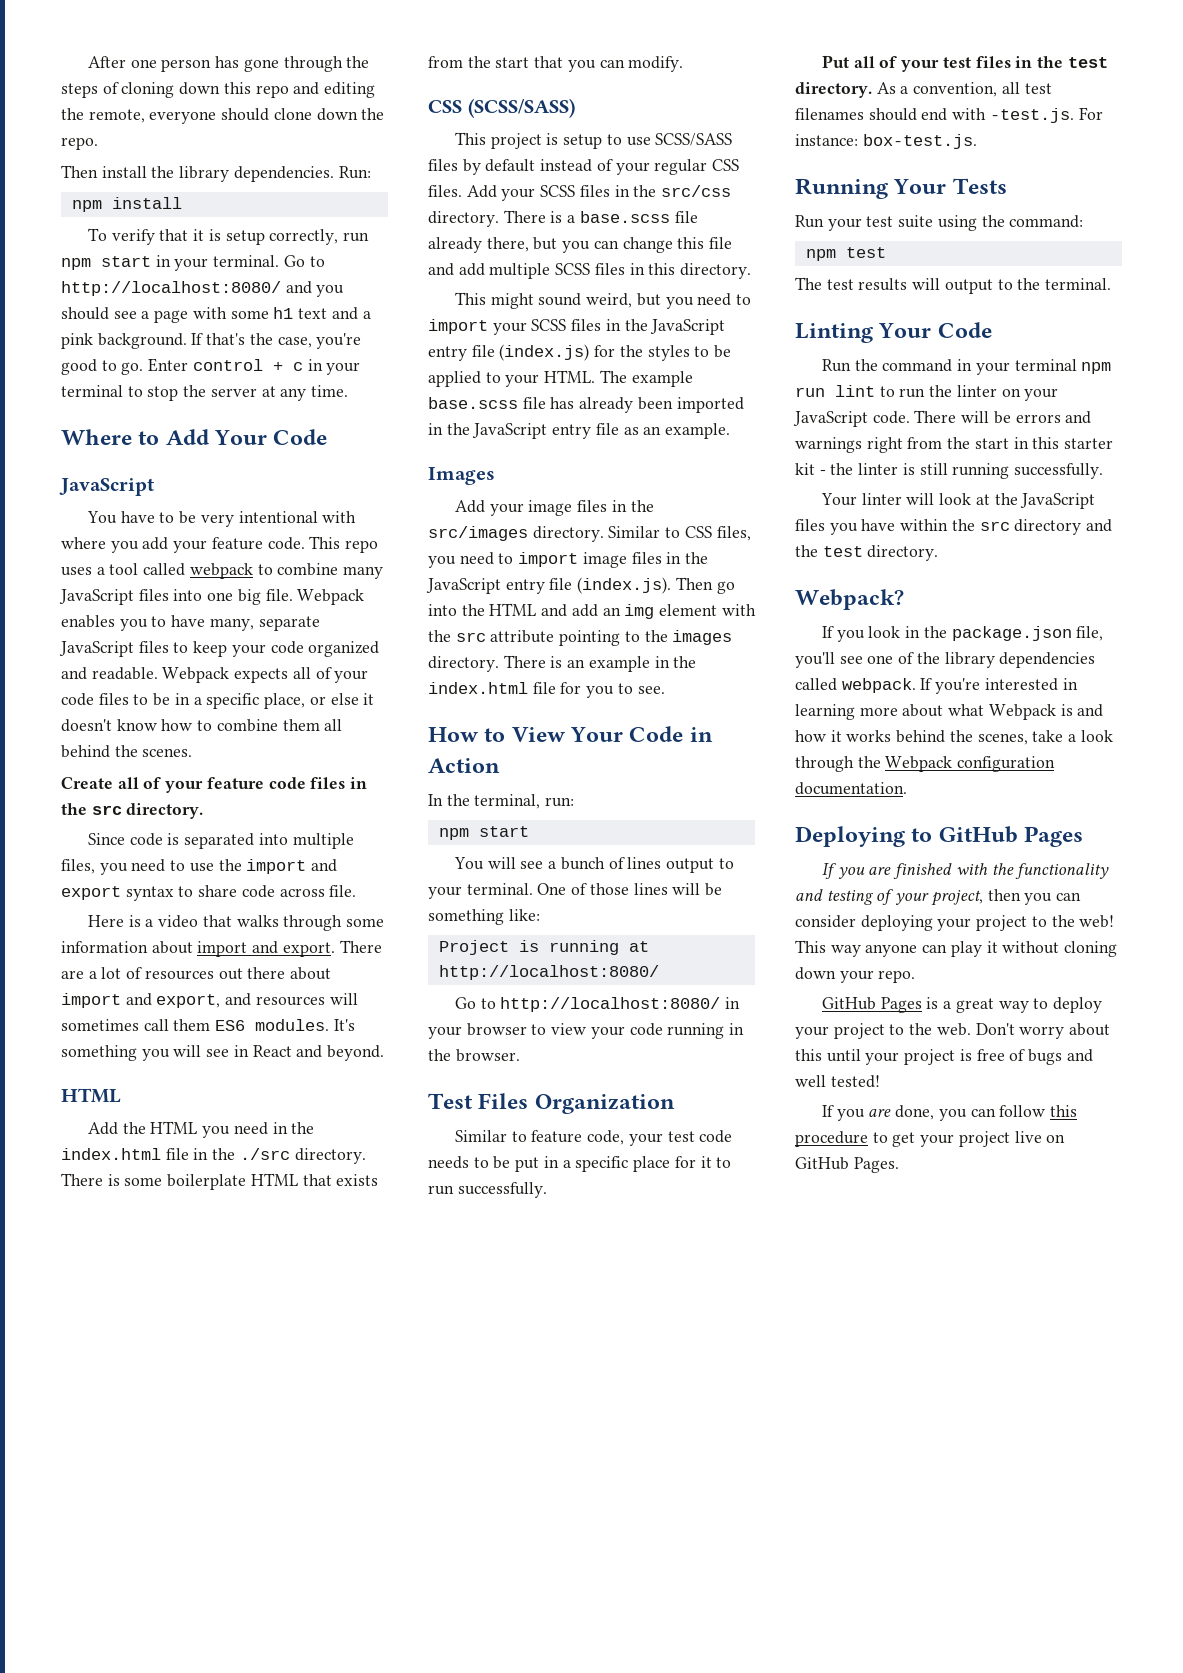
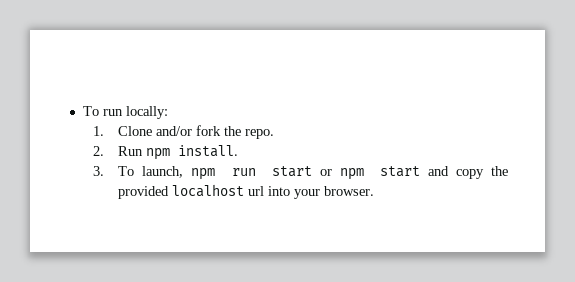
[87,56,370,72] [61,82,376,98] [61,108,385,124] [61,137,98,150] [61,165,371,182] [71,197,182,212] [87,228,370,245] [61,255,325,271] [61,281,345,297] [61,307,371,323] [61,333,362,349] [61,358,361,375] [61,385,349,401] [61,429,328,445] [59,478,154,496] [86,511,357,527] [61,536,379,553] [61,563,384,579] [59,589,365,605] [61,615,320,631] [59,641,380,657] [61,667,369,683] [61,693,375,709] [61,719,343,732] [61,745,193,758] [61,777,368,793] [61,803,204,819] [87,833,354,849] [61,859,338,875] [61,885,357,901] [87,915,385,931] [61,940,382,957] [61,967,332,980] [61,993,358,1008] [61,1019,355,1031] [61,1045,385,1061] [61,1088,121,1103] [87,1121,315,1138] [61,1148,366,1164] [61,1173,379,1190] [428,56,684,72] [428,98,575,118] [454,132,733,149] [428,159,740,175] [428,185,732,201] [428,210,698,227] [428,237,733,253] [428,263,752,279] [454,292,752,309] [428,319,726,335] [428,344,732,361] [428,370,693,387] [428,397,744,413] [428,423,731,439] [428,467,495,485] [454,500,654,516] [428,526,751,542] [428,552,709,568] [426,577,735,594] [428,603,756,619] [428,630,733,646] [428,655,697,672] [428,682,665,698] [428,726,713,742] [428,758,500,773] [428,794,575,809] [438,826,529,840] [453,857,734,873] [428,883,723,899] [428,909,540,925] [438,940,649,955] [438,965,659,980] [454,997,741,1012] [428,1023,745,1039] [428,1049,520,1062] [428,1093,675,1114] [454,1130,733,1146] [428,1156,732,1172] [428,1182,547,1198] [821,55,1108,72] [795,82,1052,98] [795,107,1103,123] [795,134,977,149] [795,178,1007,199] [795,215,1084,231] [805,247,886,261] [795,277,1112,294] [795,322,992,343] [821,359,1112,375] [795,385,1059,401] [793,410,1092,427] [795,437,1114,453] [795,463,1104,479] [820,493,1096,509] [795,519,1113,535] [795,545,939,561] [795,589,904,610] [821,626,1104,642] [795,652,1096,668] [795,678,1078,694] [795,704,1104,720] [795,730,1113,745] [795,756,1056,772] [795,782,907,795] [795,826,1084,847] [821,863,1110,879] [795,889,1082,906] [795,915,1115,931] [795,940,1118,957] [795,967,916,983] [821,997,1103,1013] [795,1023,1111,1039] [795,1049,1093,1065] [795,1075,880,1088] [821,1105,1078,1121] [795,1131,1066,1147] [795,1157,899,1173] After one person has gone through the steps of cloning down this repo and editing the remote, everyone should clone down the repo. // Then install the library dependencies. Run: // npm install // To verify that it is setup correctly, run npm start in your terminal. Go to http://localhost:8080/ and you should see a page with some h1 text and a pink background. If that's the case, you're good to go. Enter control + c in your terminal to stop the server at any time. // Where to Add Your Code // JavaScript // You have to be very intentional with where you add your feature code. This repo uses a tool called webpack to combine many JavaScript files into one big file. Webpack enables you to have many, separate JavaScript files to keep your code organized and readable. Webpack expects all of your code files to be in a specific place, or else it doesn't know how to combine them all behind the scenes. // Create all of your feature code files in the src directory. // Since code is separated into multiple files, you need to use the import and export syntax to share code across file. // Here is a video that walks through some information about import and export. There are a lot of resources out there about import and export, and resources will sometimes call them ES6 modules. It's something you will see in React and beyond. // HTML // Add the HTML you need in the index.html file in the ./src directory. There is some boilerplate HTML that exists from the start that you can modify. // CSS (SCSS/SASS) // This project is setup to use SCSS/SASS files by default instead of your regular CSS files. Add your SCSS files in the src/css directory. There is a base.scss file already there, but you can change this file and add multiple SCSS files in this directory. // This might sound weird, but you need to import your SCSS files in the JavaScript entry file (index.js) for the styles to be applied to your HTML. The example base.scss file has already been imported in the JavaScript entry file as an example. // Images // Add your image files in the src/images directory. Similar to CSS files, you need to import image files in the JavaScript entry file (index.js). Then go into the HTML and add an img element with the src attribute pointing to the images directory. There is an example in the index.html file for you to see. // How to View Your Code in Action // In the terminal, run: // npm start // You will see a bunch of lines output to your terminal. One of those lines will be something like: // Project is running at http://localhost:8080/ // Go to http://localhost:8080/ in your browser to view your code running in the browser. // Test Files Organization // Similar to feature code, your test code needs to be put in a specific place for it to run successfully. // Put all of your test files in the test directory. As a convention, all test filenames should end with -test.js. For instance: box-test.js. // Running Your Tests // Run your test suite using the command: // npm test // The test results will output to the terminal. // Linting Your Code // Run the command in your terminal npm run lint to run the linter on your JavaScript code. There will be errors and warnings right from the start in this starter kit - the linter is still running successfully. // Your linter will look at the JavaScript files you have within the src directory and the test directory. // Webpack? // If you look in the package.json file, you'll see one of the library dependencies called webpack. If you're interested in learning more about what Webpack is and how it works behind the scenes, take a look through the Webpack configuration documentation. // Deploying to GitHub Pages // If you are finished with the functionality and testing of your project, then you can consider deploying your project to the web! This way anyone can play it without cloning down your repo. // GitHub Pages is a great way to deploy your project to the web. Don't worry about this until your project is free of bugs and well tested! // If you are done, you can follow this procedure to get your project live on GitHub Pages. -> [82,106,168,119] [92,125,275,139] [92,145,239,160] [92,166,508,180] [118,184,375,199] To run locally: // 1. Clone and/or fork the repo. // 2. Run npm install. // 3. To launch, npm run start or npm start and copy the provided localhost url into your browser.

